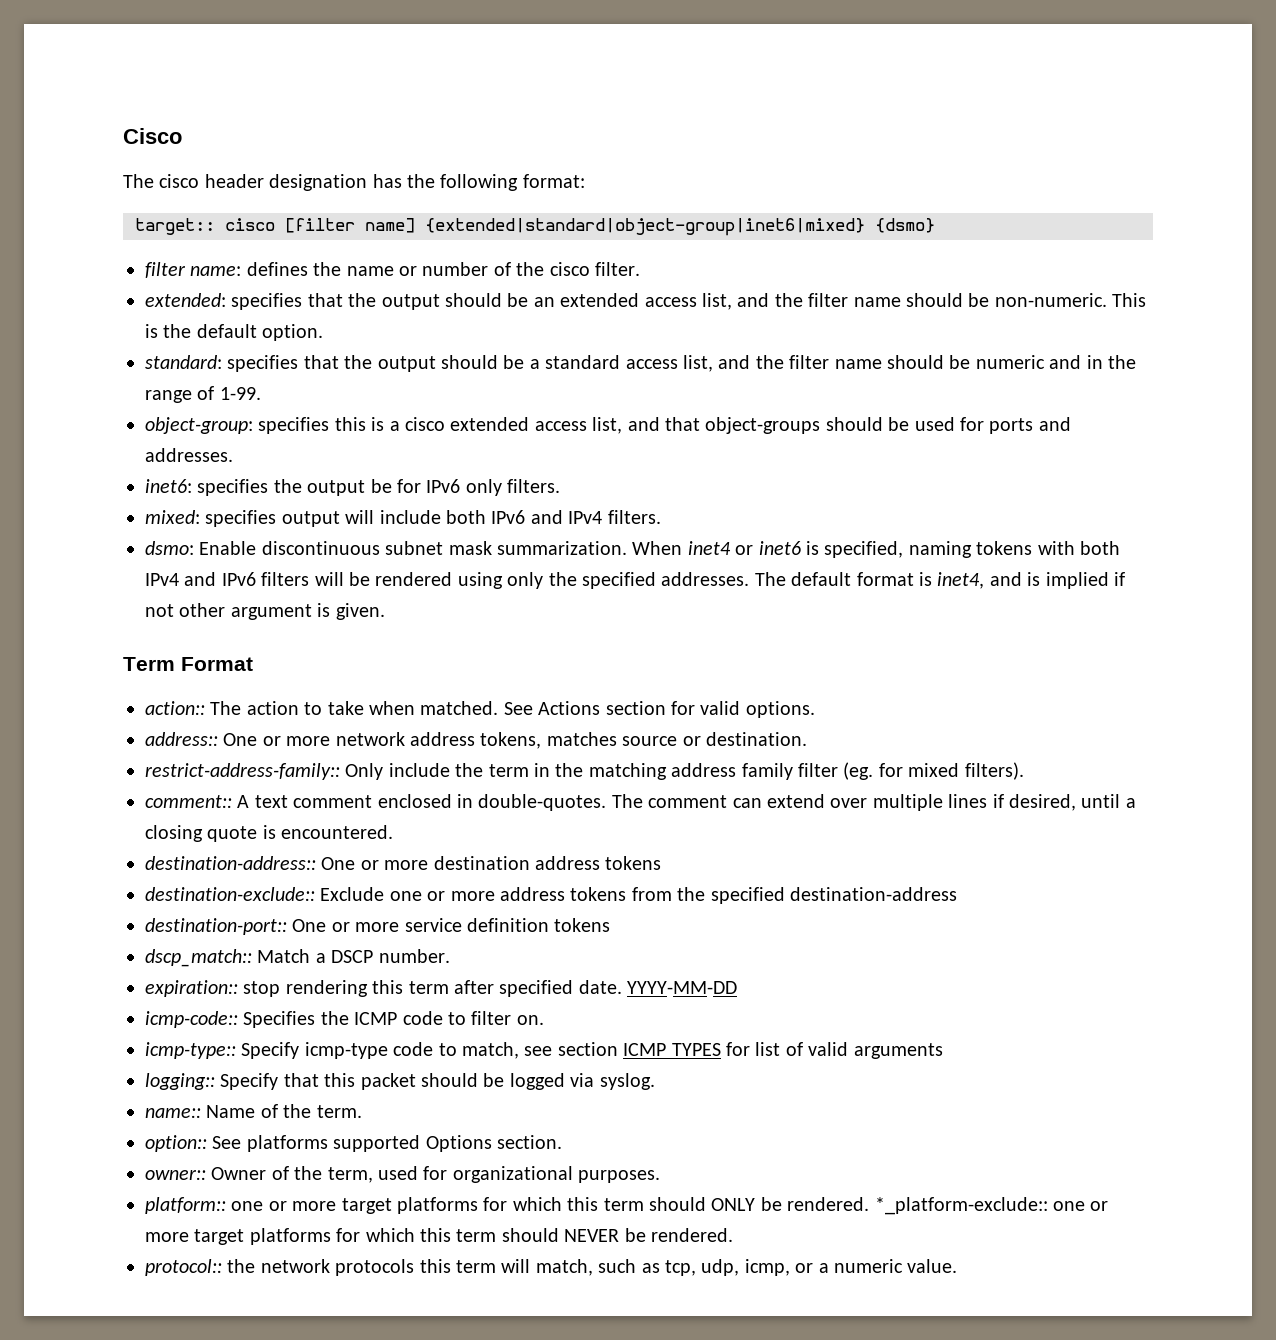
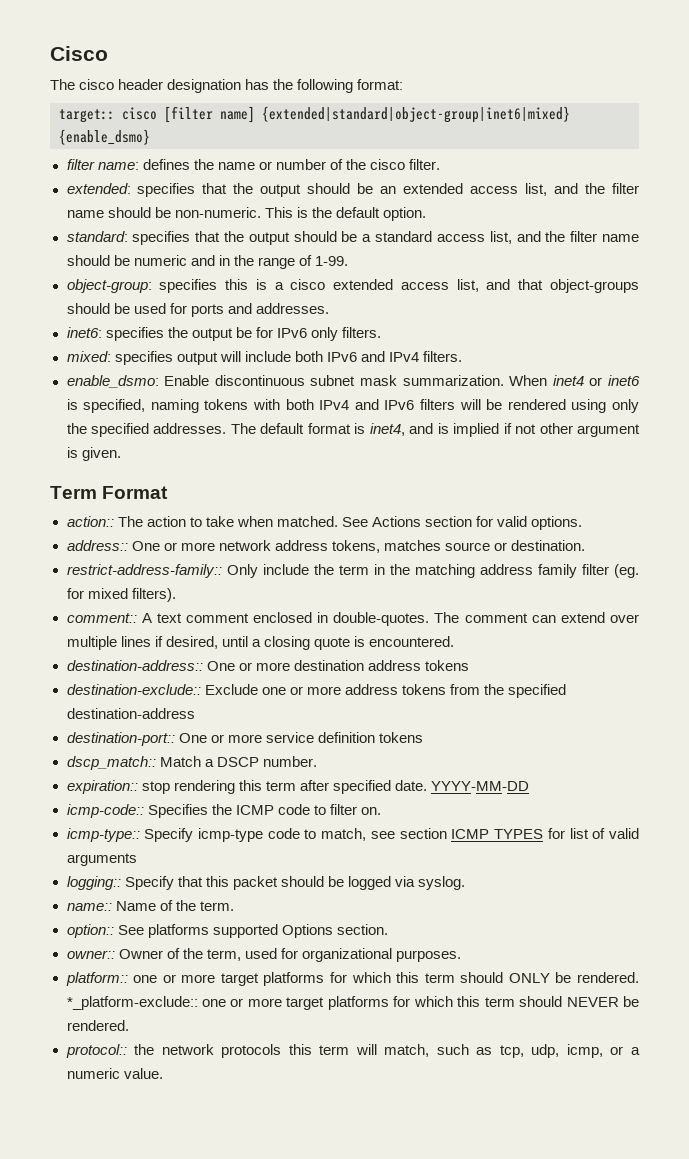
[875,218,935,233] {dsmo} -> [59,129,150,145] {enable_dsmo}
[145,541,194,555] dsmo: -> [66,375,159,388] enable_dsmo:

